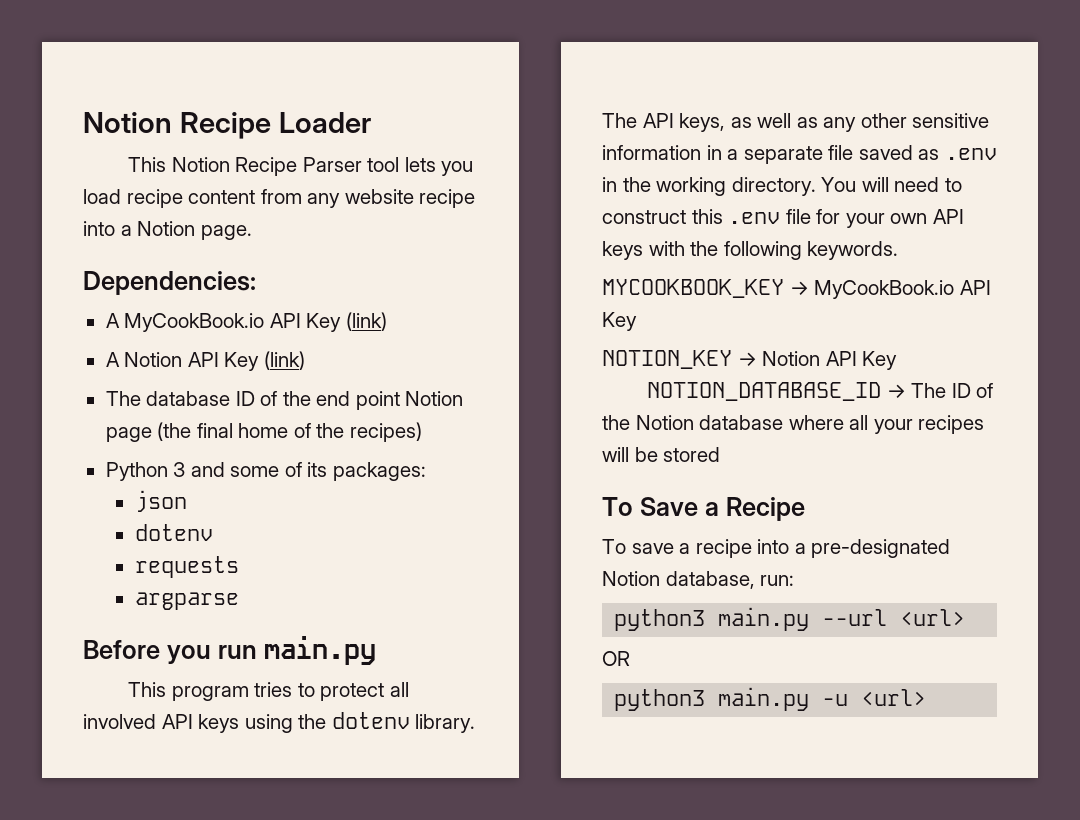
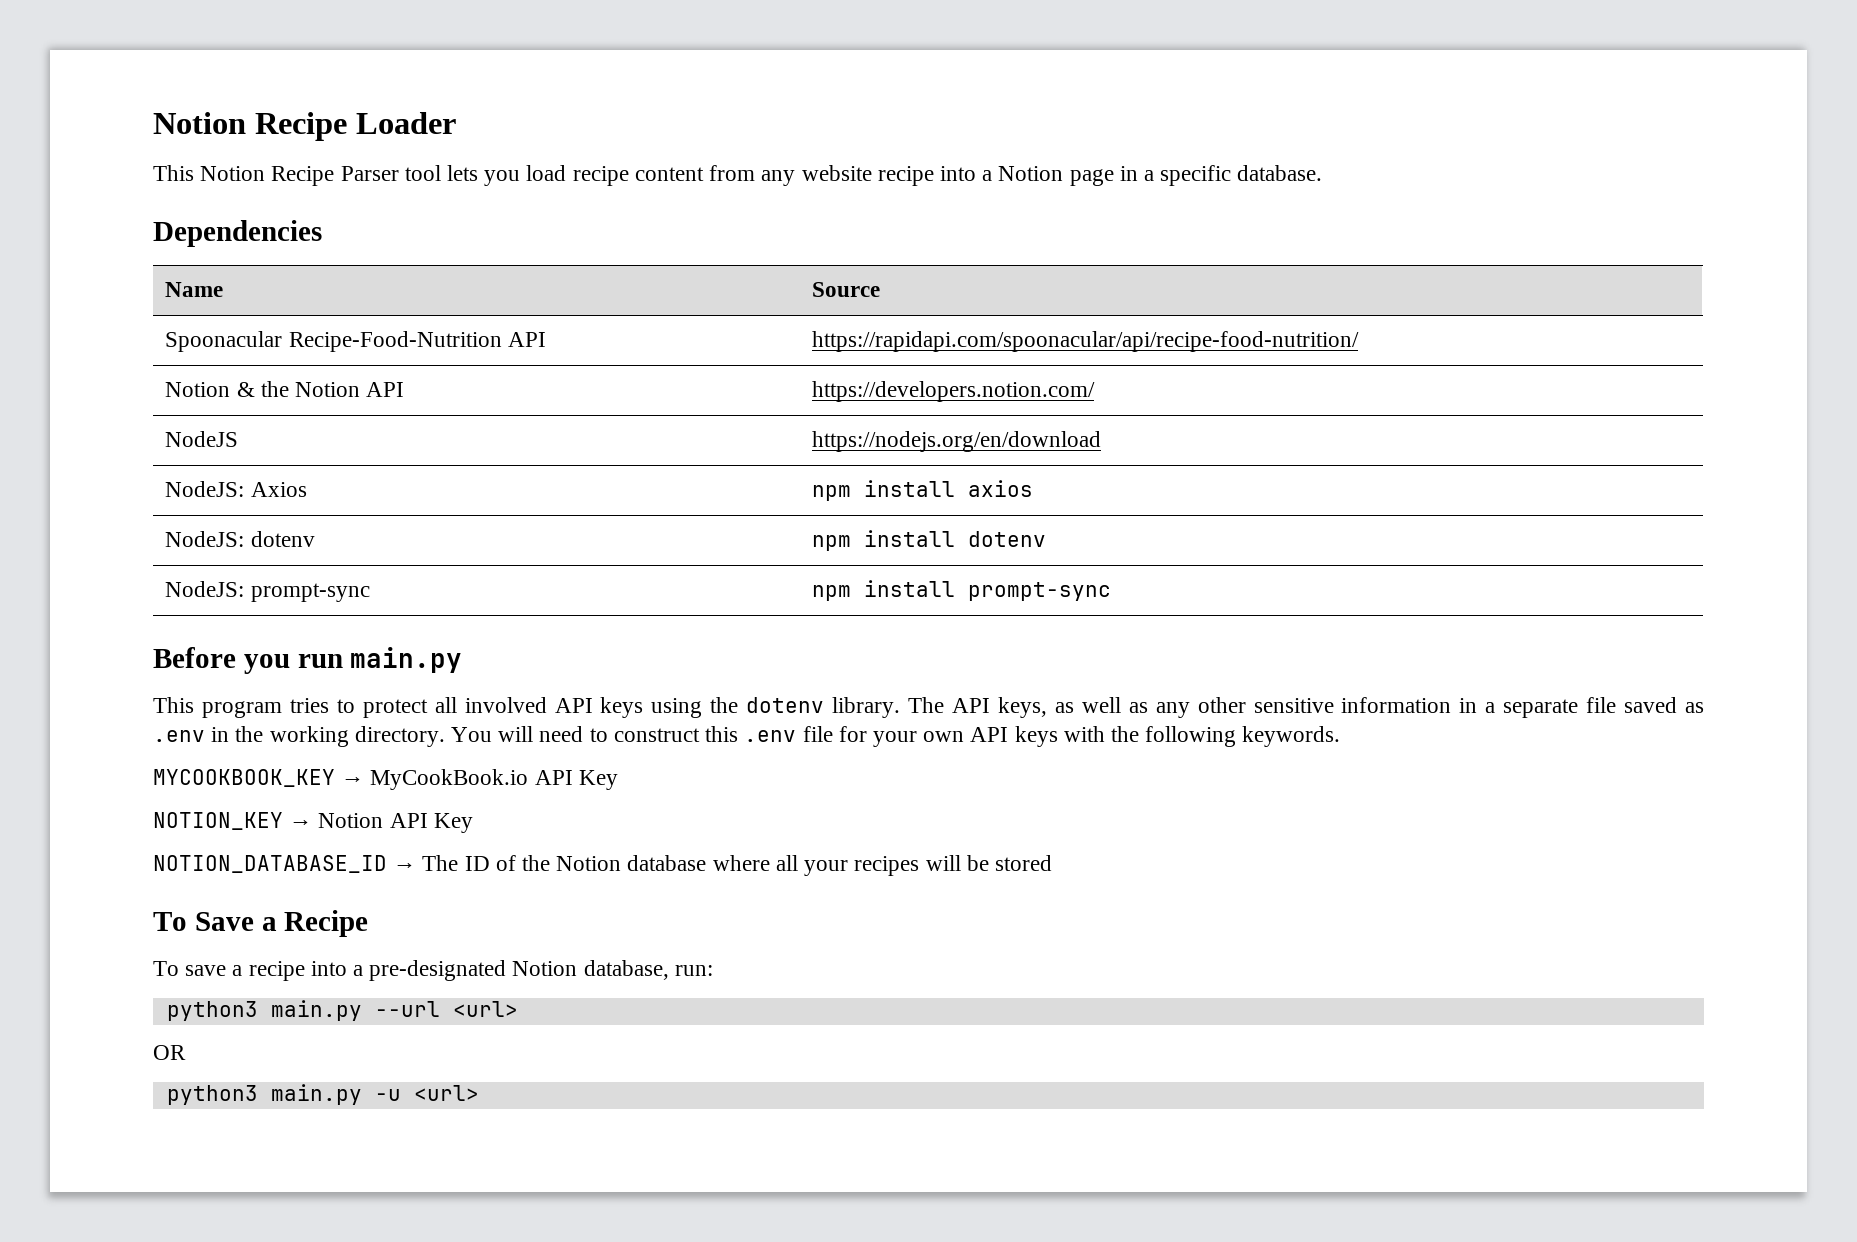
[200,225,252,240] [83,271,256,295] [105,312,387,332] [105,351,305,371] [105,391,464,410] [105,422,422,442] [105,462,426,481] [134,490,187,512] [134,524,213,541] [134,556,239,578] [134,592,239,610] page. // Dependencies: // A MyCookBook.io API Key (link) // A Notion API Key (link) // The database ID of the end point Notion page (the final home of the recipes) // Python 3 and some of its packages: // json // dotenv // requests // argparse -> [1069,165,1323,186] [153,220,322,247] [165,282,224,297] [812,282,881,297] [165,331,546,352] [812,331,1360,352] [165,381,405,397] [812,381,1096,402] [165,431,239,447] [812,431,1102,452] [165,481,307,497] [812,480,1034,501] [165,531,315,547] [812,530,1047,551] [165,581,370,602] [812,580,1112,601] page in a specific database. // Dependencies // Name | Source // Spoonacular Recipe-Food-Nutrition API | https://rapidapi.com/spoonacular/api/recipe-food-nutrition/ // Notion & the Notion API | https://developers.notion.com/ // NodeJS | https://nodejs.org/en/download // NodeJS: Axios | npm install axios // NodeJS: dotenv | npm install dotenv // NodeJS: prompt-sync | npm install prompt-sync

